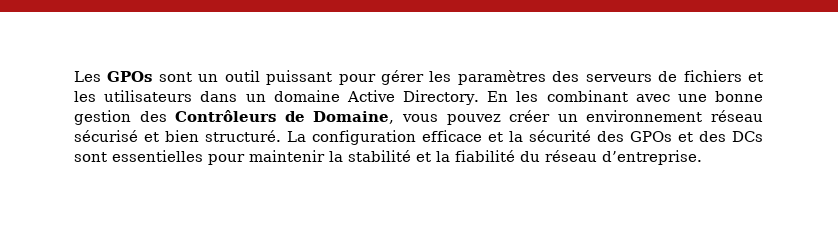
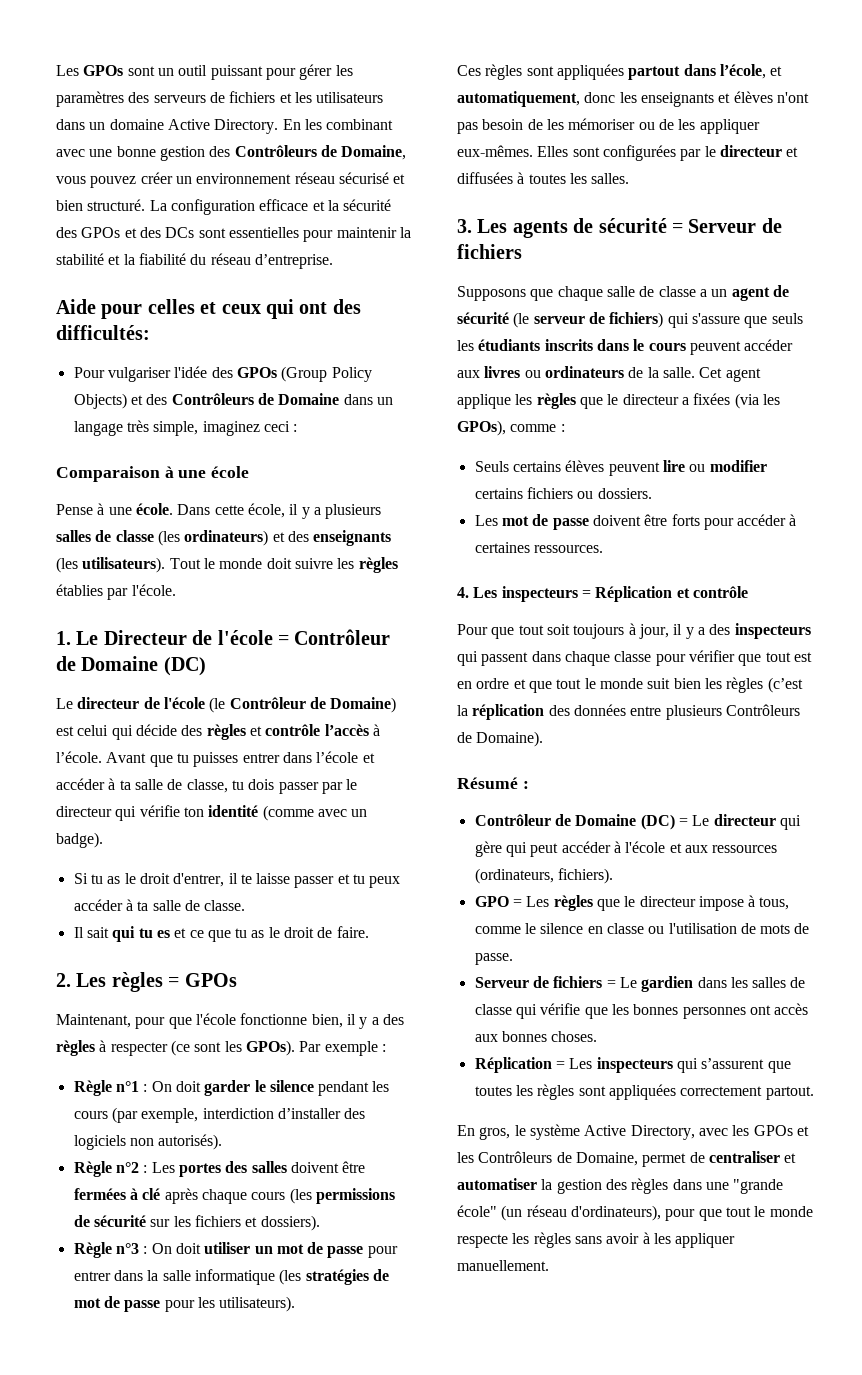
(702, 157) none -> [56,299,361,319] [56,325,150,340] [73,366,372,382] [73,393,393,409] [73,420,298,436] [56,466,250,482] [56,503,382,519] [56,530,392,546] [56,557,398,573] [56,584,176,600] [56,629,391,645] [56,656,206,676] [56,697,397,713] [56,724,380,740] [56,751,375,767] [56,778,358,794] [56,805,368,821] [56,832,103,848] [73,873,401,888] [73,899,246,911] [73,926,369,942] [56,972,237,992] [56,1013,404,1029] [56,1040,386,1056] [73,1080,390,1096] [73,1107,366,1123] [73,1134,223,1150] [73,1161,366,1177] [73,1188,395,1204] [73,1215,320,1231] [73,1242,398,1258] [73,1269,389,1285] [73,1296,296,1312] [457,64,783,80] [457,91,809,107] [457,118,760,134] [457,145,799,161] [457,172,630,184] [457,218,782,238] [457,244,522,259] [457,285,789,301] [457,312,803,328] [457,339,794,355] [457,366,761,382] [457,393,780,409] [457,420,565,436] [474,460,767,476] [474,487,652,499] [474,514,797,530] [474,542,603,553] [457,586,748,602] [457,623,811,639] [457,650,812,666] [457,677,803,693] [457,704,800,720] [457,731,544,747] [457,777,529,789] [474,814,801,830] [474,841,778,857] [474,868,613,884] [474,895,790,911] [474,923,810,934] [474,953,513,965] [474,976,806,992] [474,1003,809,1019] [474,1031,598,1042] [474,1057,791,1073] [474,1084,814,1100] [457,1124,809,1140] [457,1151,797,1167] [457,1178,784,1194] [457,1205,813,1221] [457,1232,736,1248] [457,1260,549,1271] // Aide pour celles et ceux qui ont des difficultés: // Pour vulgariser l'idée des GPOs (Group Policy Objects) et des Contrôleurs de Domaine dans un langage très simple, imaginez ceci : // Comparaison à une école // Pense à une école. Dans cette école, il y a plusieurs salles de classe (les ordinateurs) et des enseignants (les utilisateurs). Tout le monde doit suivre les règles établies par l'école. // 1. Le Directeur de l'école = Contrôleur de Domaine (DC) // Le directeur de l'école (le Contrôleur de Domaine) est celui qui décide des règles et contrôle l’accès à l’école. Avant que tu puisses entrer dans l’école et accéder à ta salle de classe, tu dois passer par le directeur qui vérifie ton identité (comme avec un badge). // Si tu as le droit d'entrer, il te laisse passer et tu peux accéder à ta salle de classe. // Il sait qui tu es et ce que tu as le droit de faire. // 2. Les règles = GPOs // Maintenant, pour que l'école fonctionne bien, il y a des règles à respecter (ce sont les GPOs). Par exemple : // Règle n°1 : On doit garder le silence pendant les cours (par exemple, interdiction d’installer des logiciels non autorisés). // Règle n°2 : Les portes des salles doivent être fermées à clé après chaque cours (les permissions de sécurité sur les fichiers et dossiers). // Règle n°3 : On doit utiliser un mot de passe pour entrer dans la salle informatique (les stratégies de mot de passe pour les utilisateurs). // Ces règles sont appliquées partout dans l’école, et automatiquement, donc les enseignants et élèves n'ont pas besoin de les mémoriser ou de les appliquer eux-mêmes. Elles sont configurées par le directeur et diffusées à toutes les salles. // 3. Les agents de sécurité = Serveur de fichiers // Supposons que chaque salle de classe a un agent de sécurité (le serveur de fichiers) qui s'assure que seuls les étudiants inscrits dans le cours peuvent accéder aux livres ou ordinateurs de la salle. Cet agent applique les règles que le directeur a fixées (via les GPOs), comme : // Seuls certains élèves peuvent lire ou modifier certains fichiers ou dossiers. // Les mot de passe doivent être forts pour accéder à certaines ressources. // 4. Les inspecteurs = Réplication et contrôle // Pour que tout soit toujours à jour, il y a des inspecteurs qui passent dans chaque classe pour vérifier que tout est en ordre et que tout le monde suit bien les règles (c’est la réplication des données entre plusieurs Contrôleurs de Domaine). // Résumé : // Contrôleur de Domaine (DC) = Le directeur qui gère qui peut accéder à l'école et aux ressources (ordinateurs, fichiers). // GPO = Les règles que le directeur impose à tous, comme le silence en classe ou l'utilisation de mots de passe. // Serveur de fichiers = Le gardien dans les salles de classe qui vérifie que les bonnes personnes ont accès aux bonnes choses. // Réplication = Les inspecteurs qui s’assurent que toutes les règles sont appliquées correctement partout. // En gros, le système Active Directory, avec les GPOs et les Contrôleurs de Domaine, permet de centraliser et automatiser la gestion des règles dans une "grande école" (un réseau d'ordinateurs), pour que tout le monde respecte les règles sans avoir à les appliquer manuellement.

